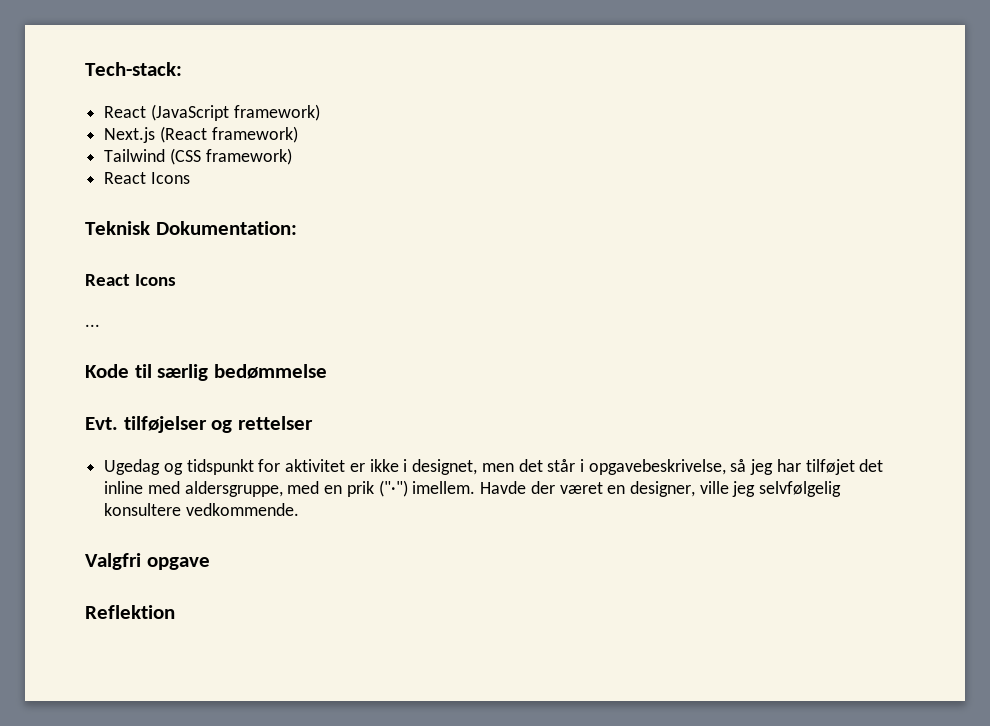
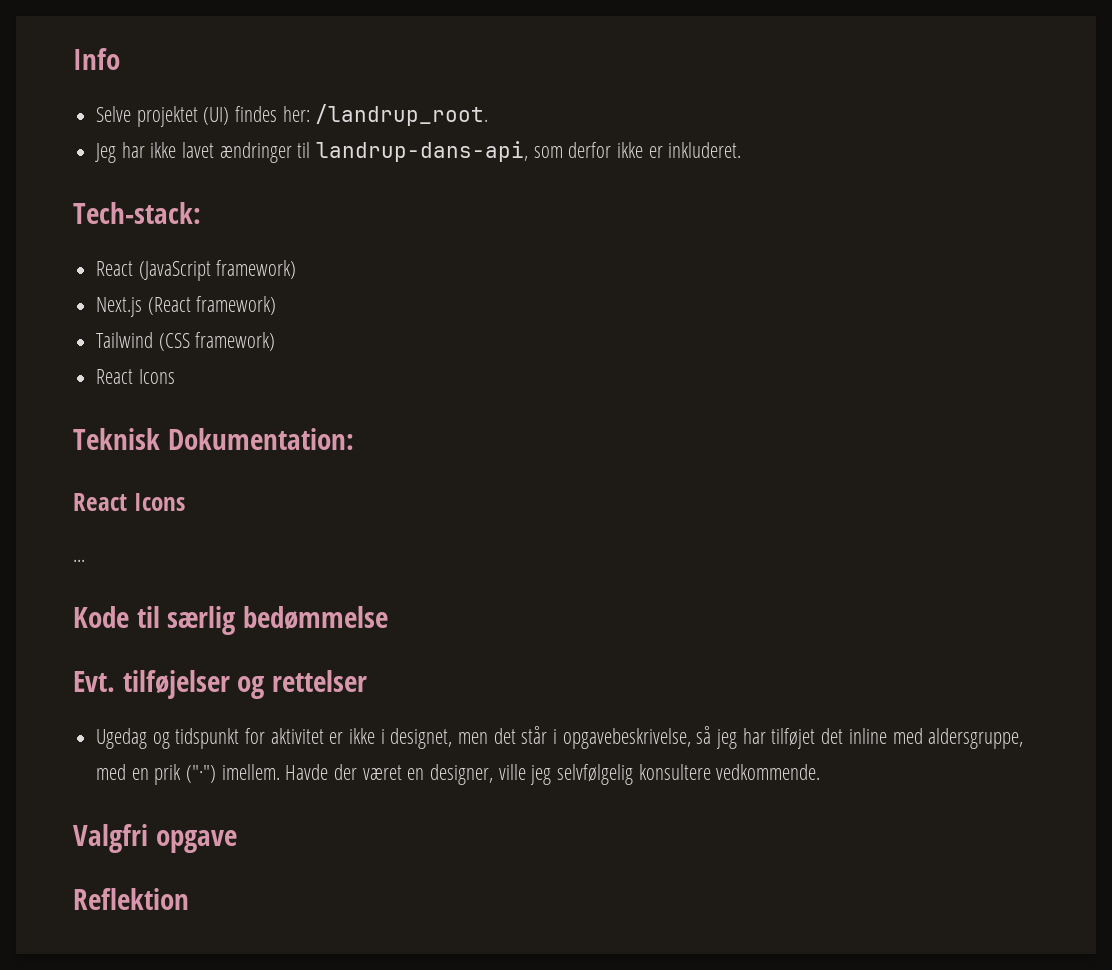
(85, 69) none -> [73,48,120,70] [96,104,489,127] [95,141,742,163] Info // Selve projektet (UI) findes her: /landrup_root. // Jeg har ikke lavet ændringer til landrup-dans-api, som derfor ikke er inkluderet. //

